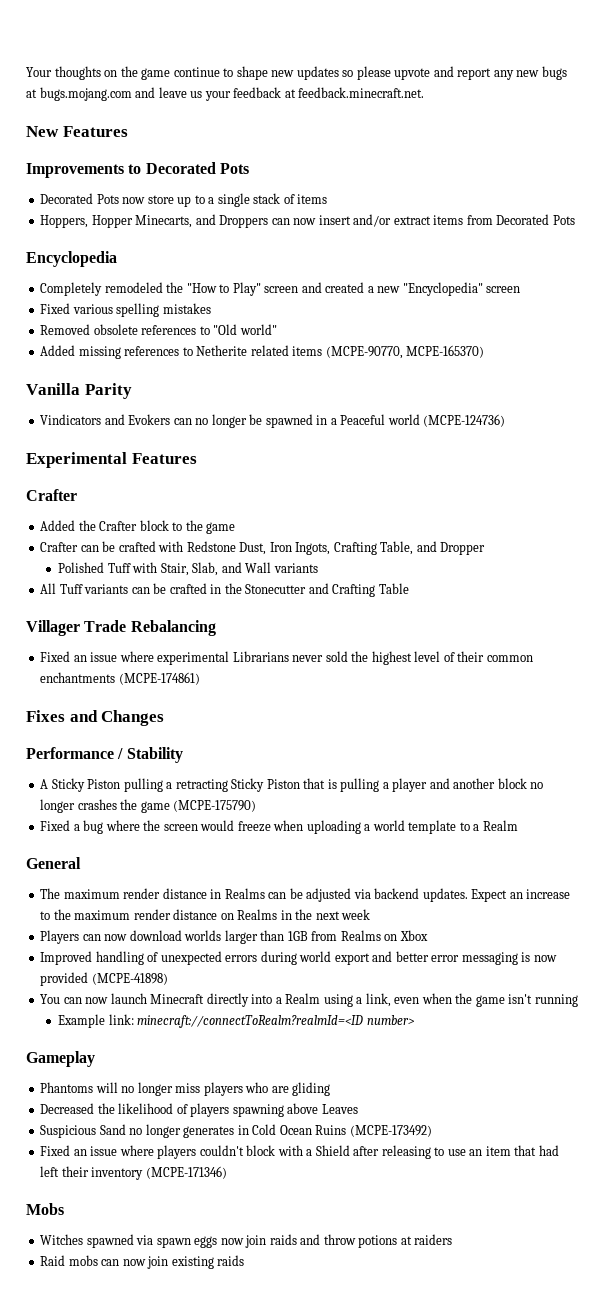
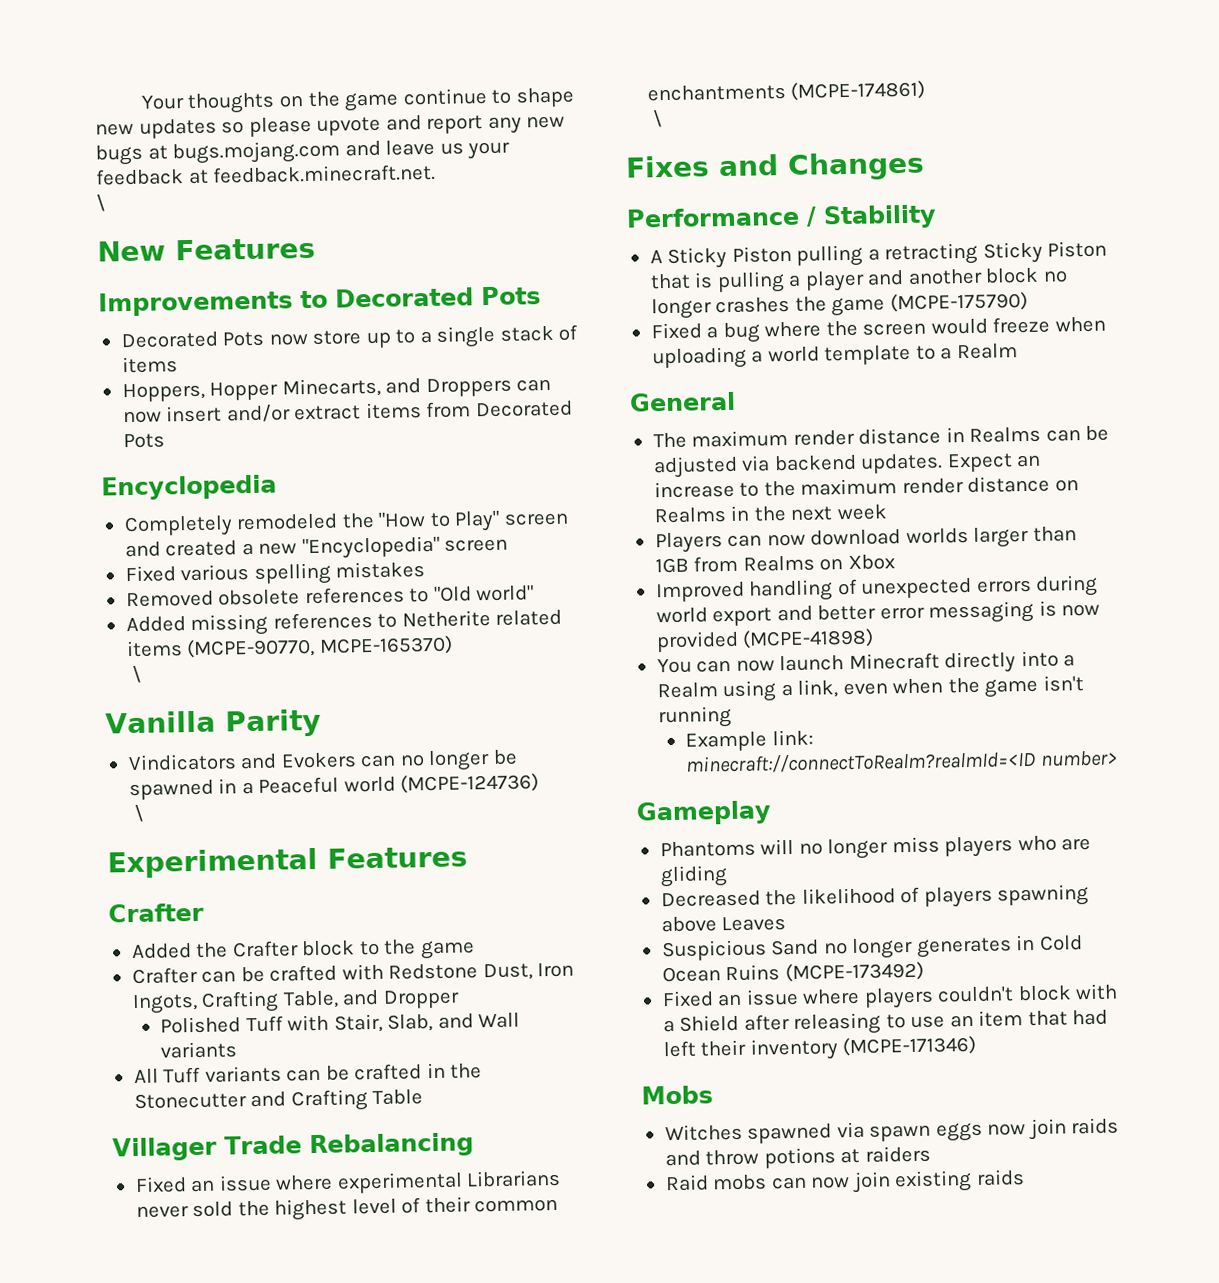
(425, 92) none -> [96,194,106,212] // \
(485, 351) none -> [131,665,142,684] // \
(506, 420) none -> [133,804,144,822] // \
(200, 678) none -> [652,110,663,128] // \

